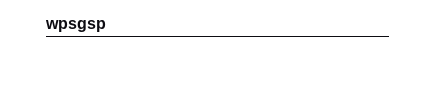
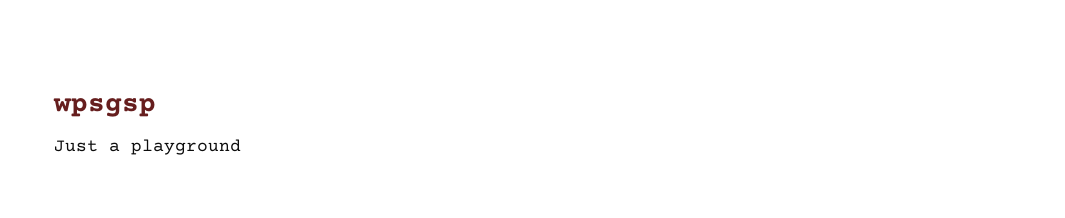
(106, 26) none -> [54,139,241,155] // Just a playground

